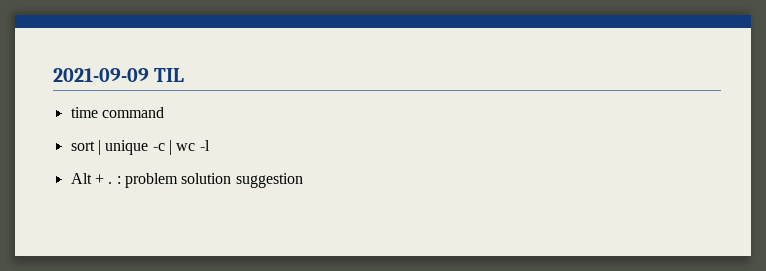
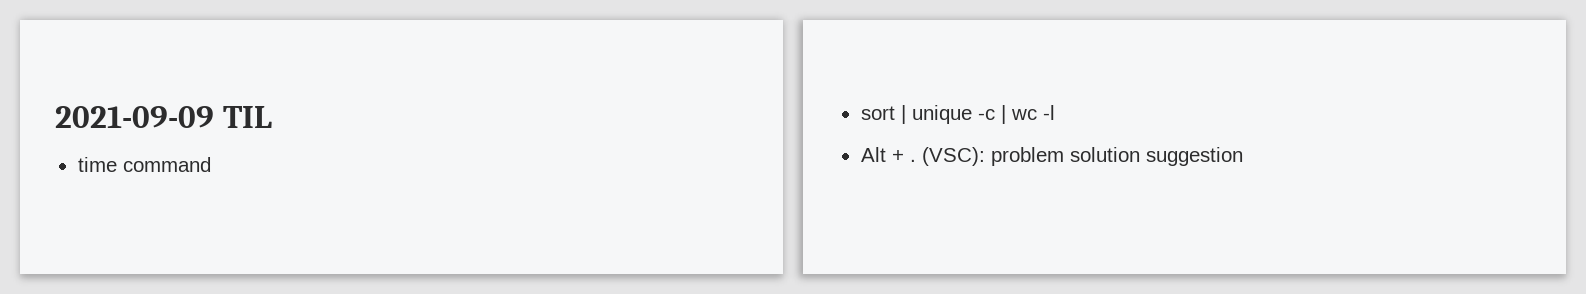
[116,176,121,184] : -> [921,147,985,166] (VSC):

